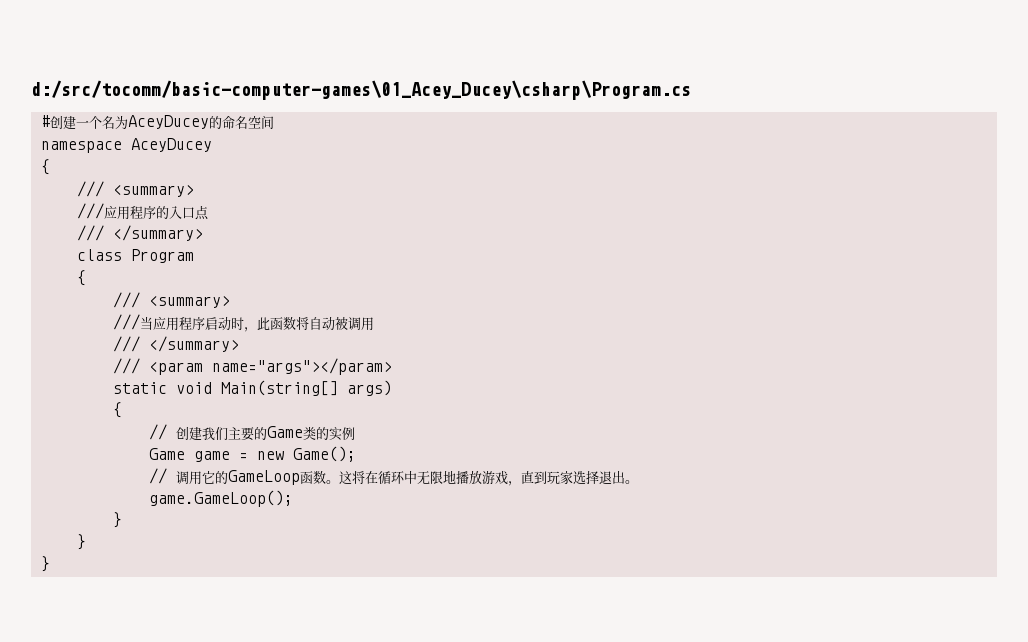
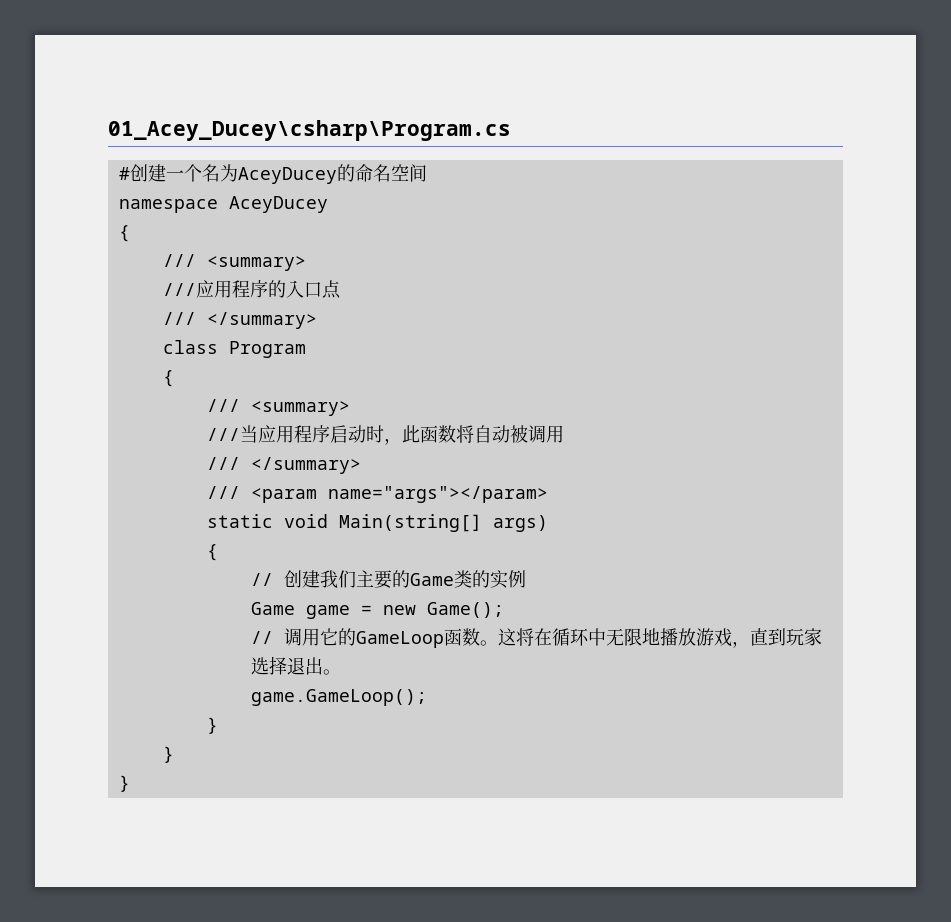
[31,80,691,100] d:/src/tocomm/basic-computer-games\01_Acey_Ducey\csharp\Program.cs -> [108,120,511,141] 01_Acey_Ducey\csharp\Program.cs

